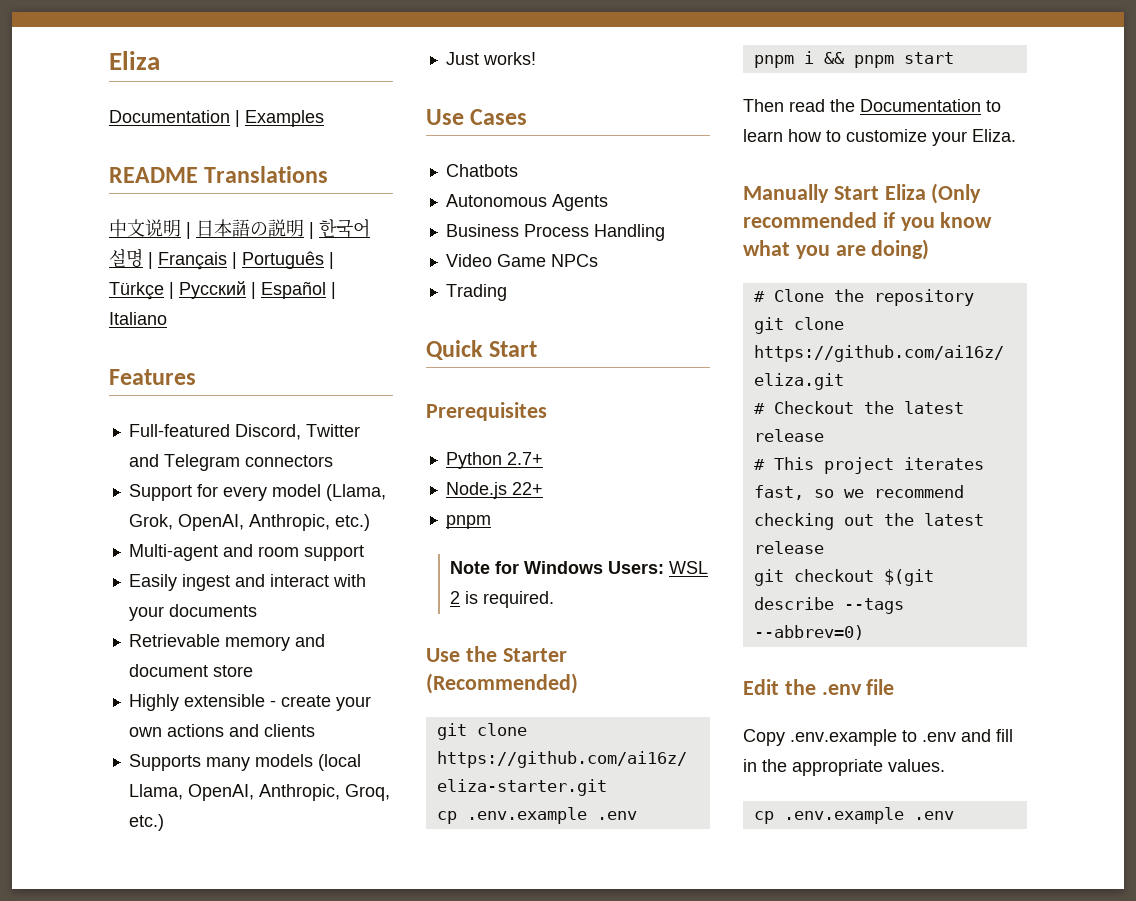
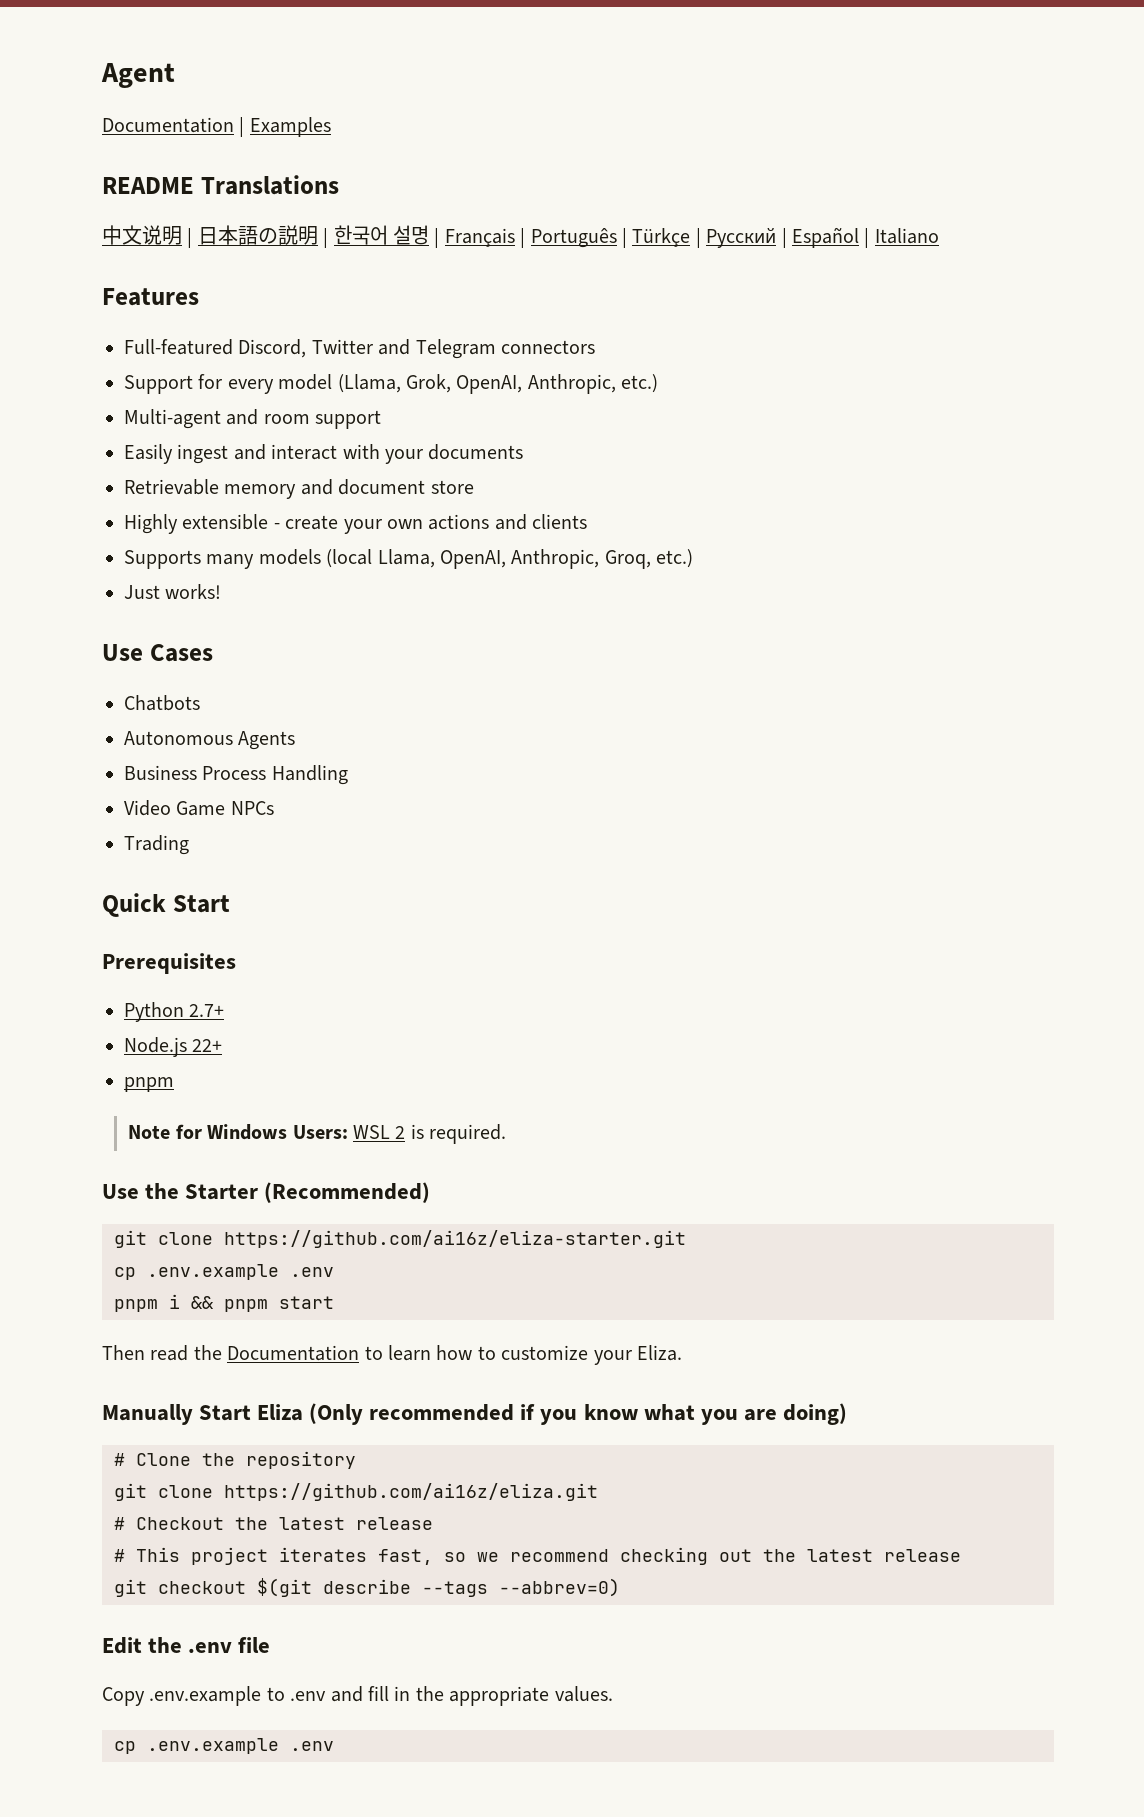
[109,51,160,70] Eliza -> [101,63,175,88] Agent

